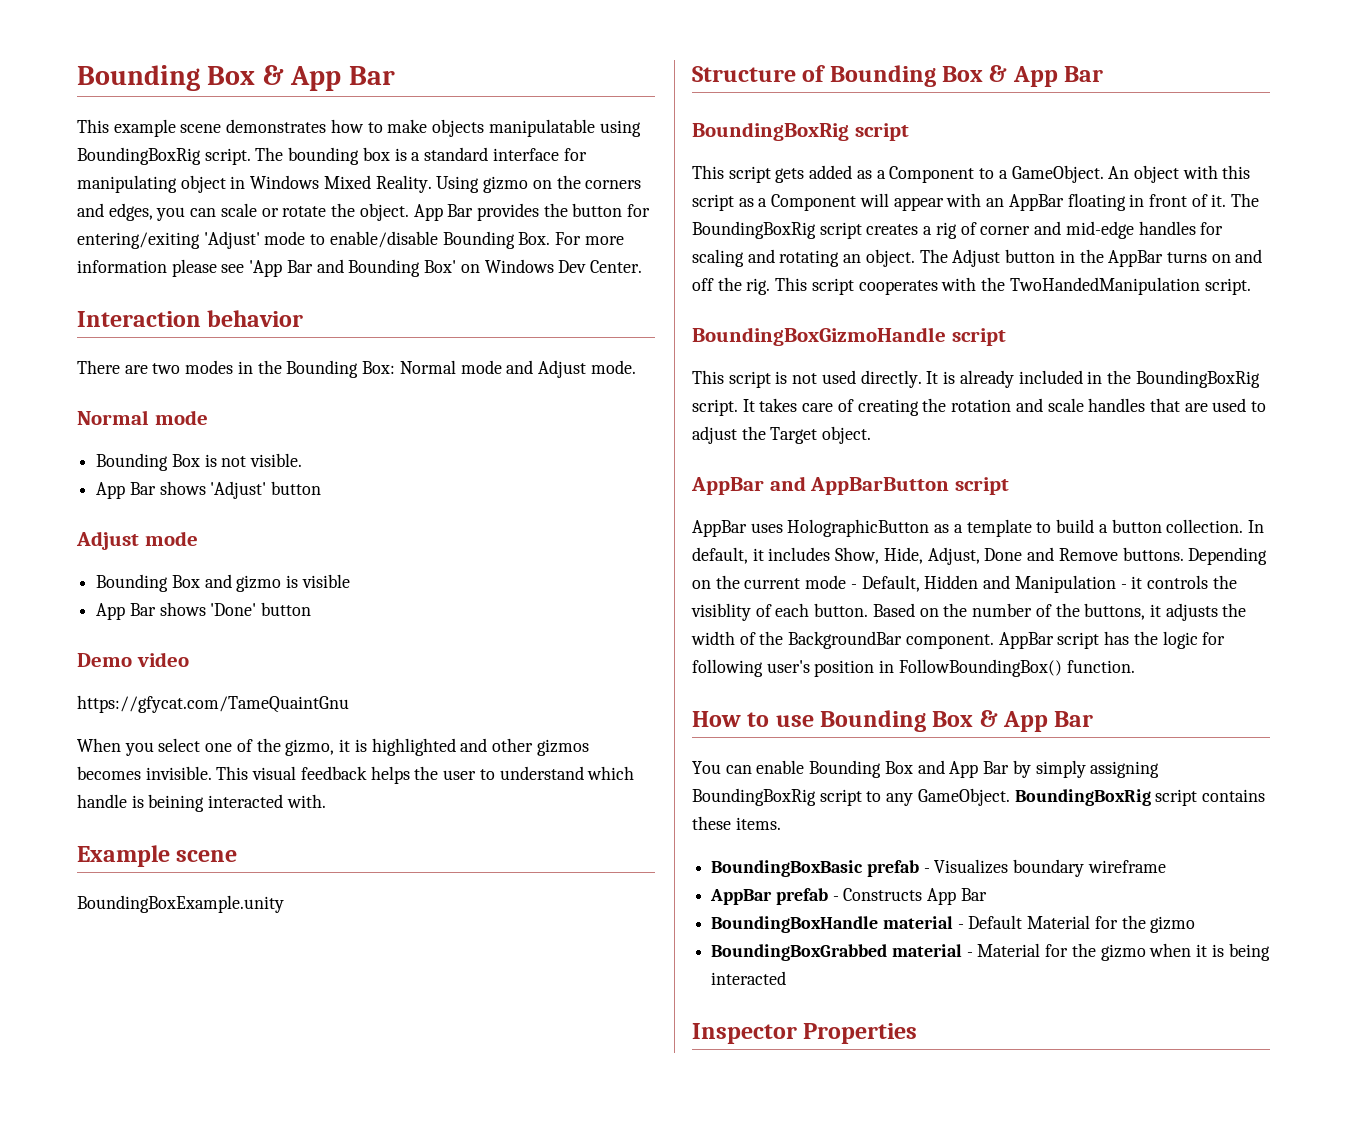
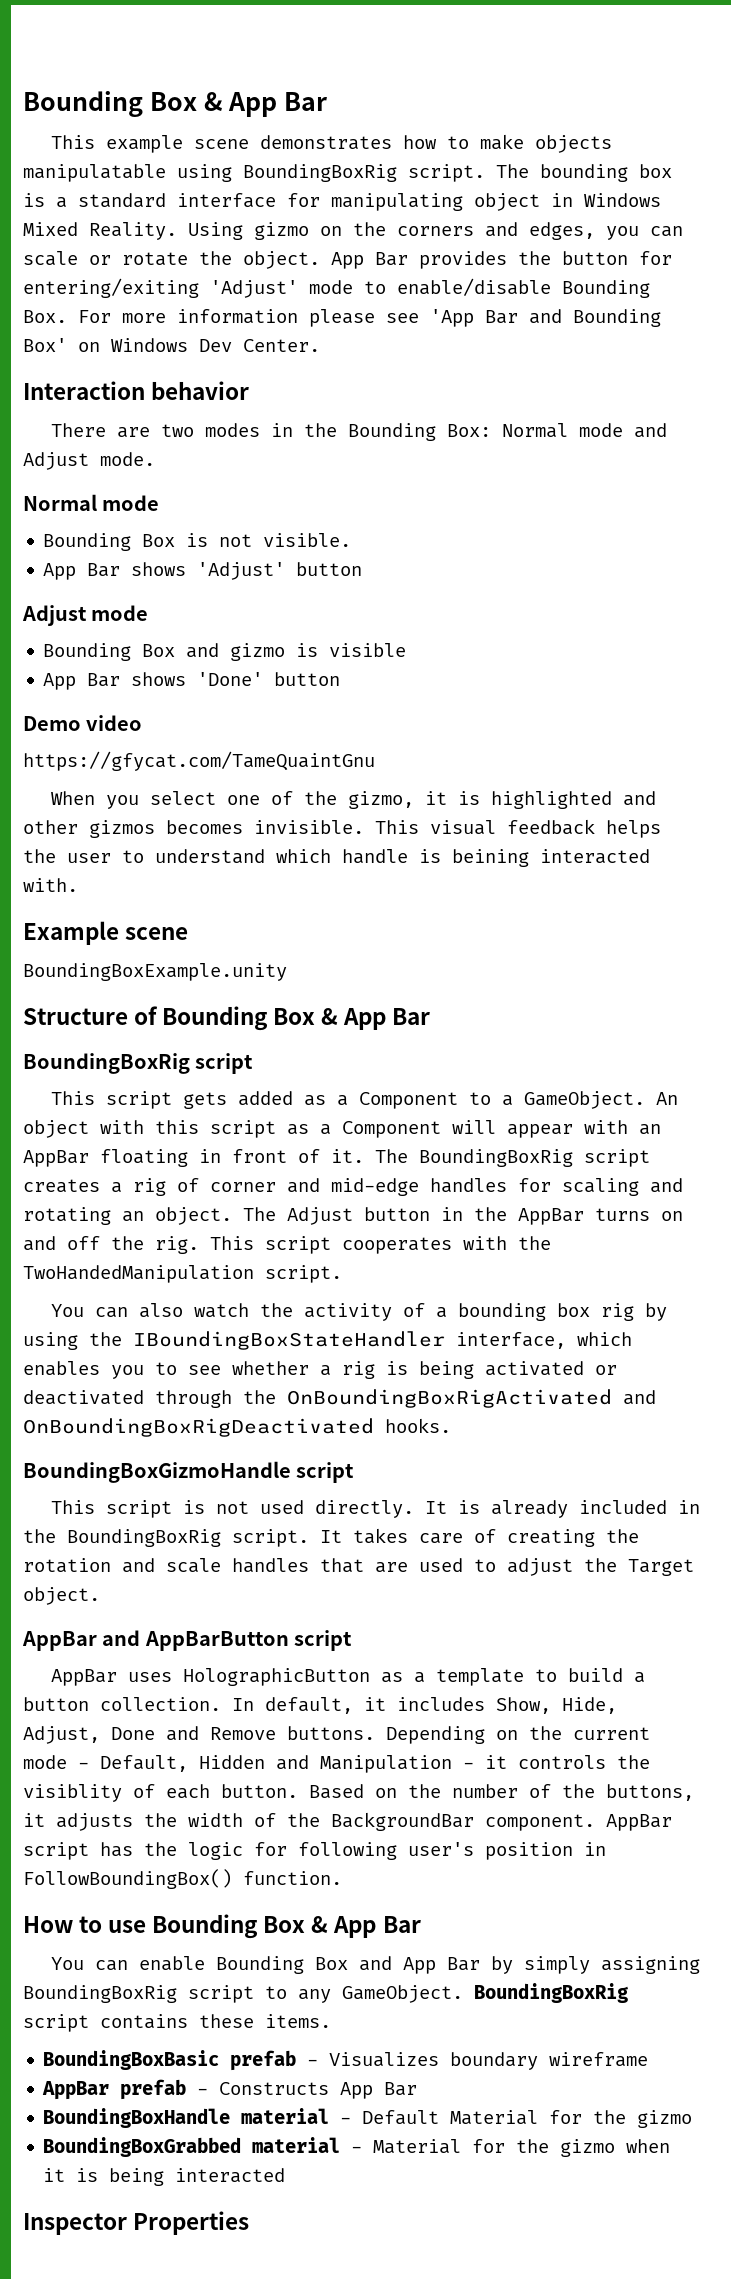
(1251, 286) none -> [50,1303,667,1321] [23,1331,632,1350] [23,1361,617,1379] [23,1389,656,1408] [23,1418,451,1437] // You can also watch the activity of a bounding box rig by using the IBoundingBoxStateHandler interface, which enables you to see whether a rig is being activated or deactivated through the OnBoundingBoxRigActivated and OnBoundingBoxRigDeactivated hooks.

